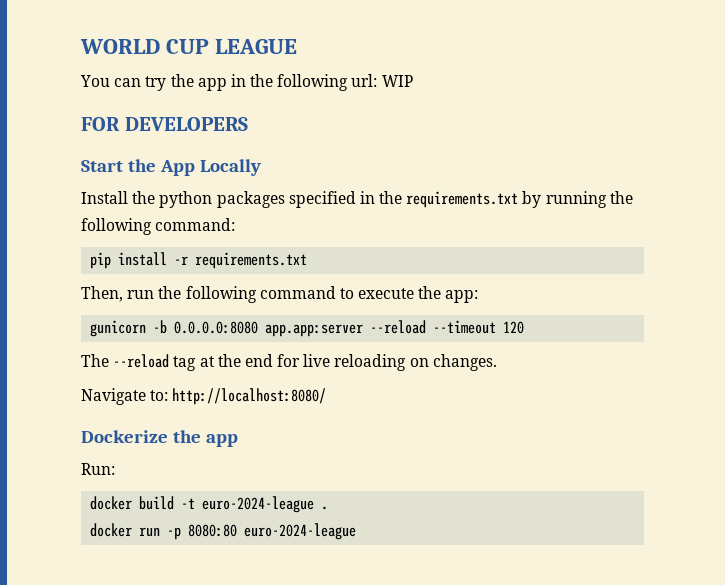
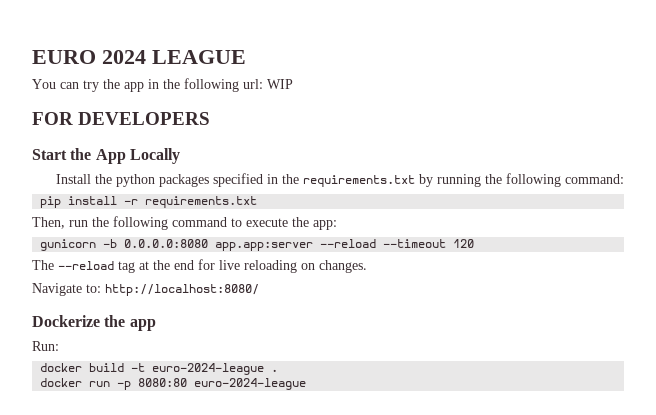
[80,39,210,54] WORLD CUP -> [32,50,146,64] EURO 2024

